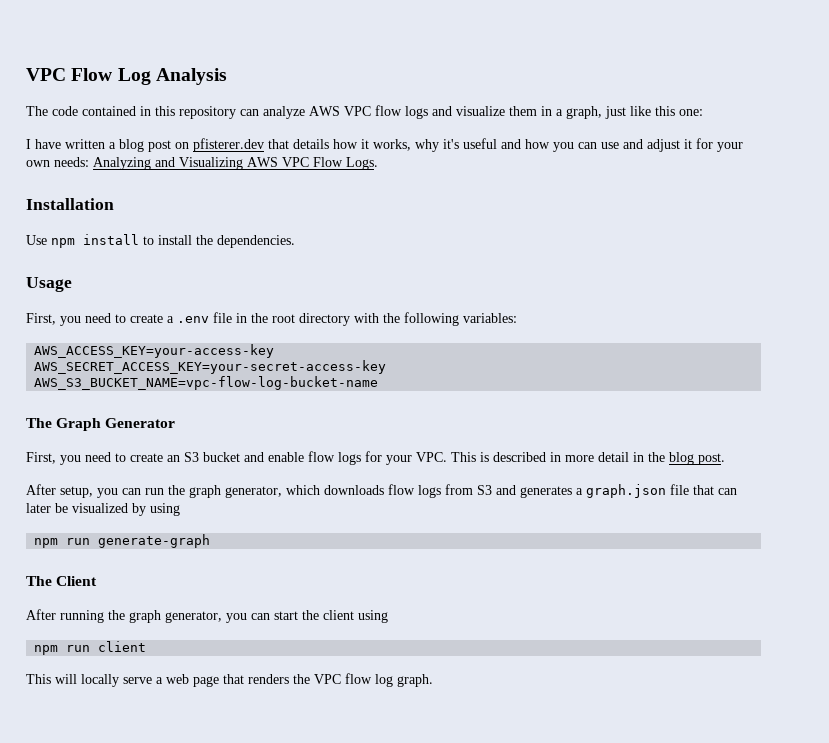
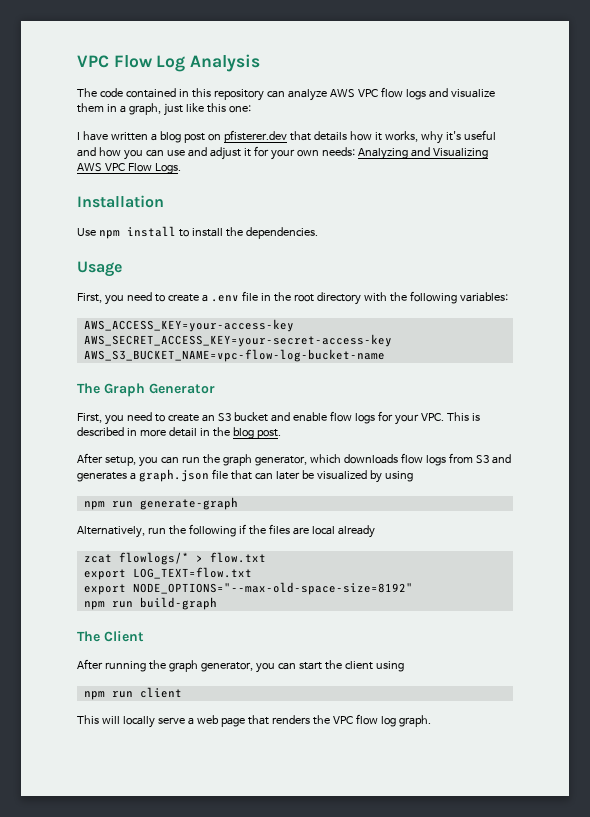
(211, 541) none -> [77,524,375,538] [83,552,266,565] [83,567,252,580] [83,582,413,595] [83,597,217,610] // Alternatively, run the following if the files are local already // zcat flowlogs/* > flow.txt // export LOG_TEXT=flow.txt // export NODE_OPTIONS="--max-old-space-size=8192" // npm run build-graph

